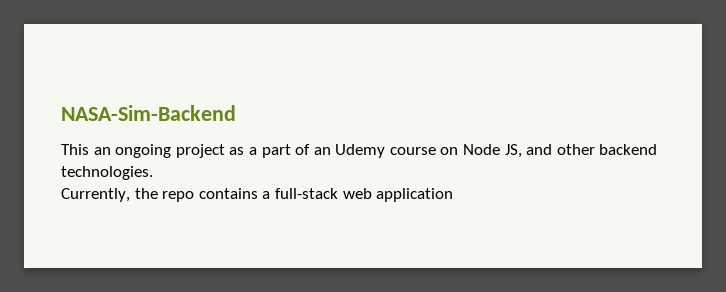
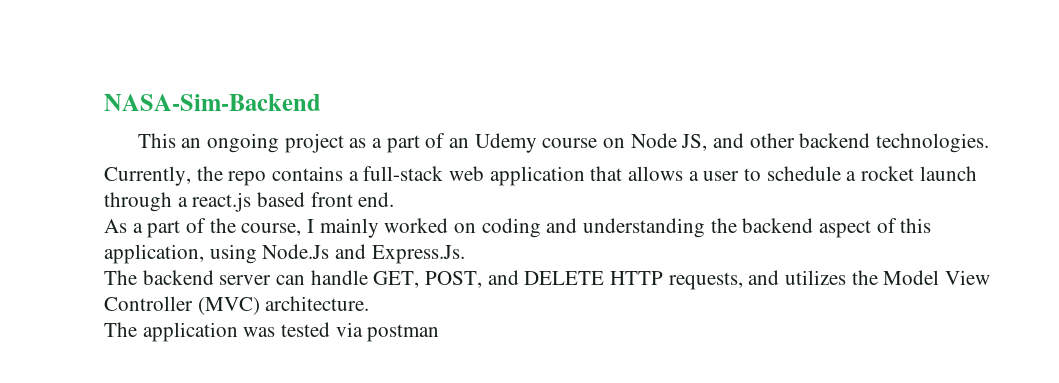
(454, 195) none -> [590,166,977,181] [104,192,395,212] [104,218,932,238] [104,244,465,264] [104,270,991,290] [104,296,370,315] [104,322,440,342] that allows a user to schedule a rocket launch through a react.js based front end. // As a part of the course, I mainly worked on coding and understanding the backend aspect of this application, using Node.Js and Express.Js. // The backend server can handle GET, POST, and DELETE HTTP requests, and utilizes the Model View Controller (MVC) architecture. // The application was tested via postman

